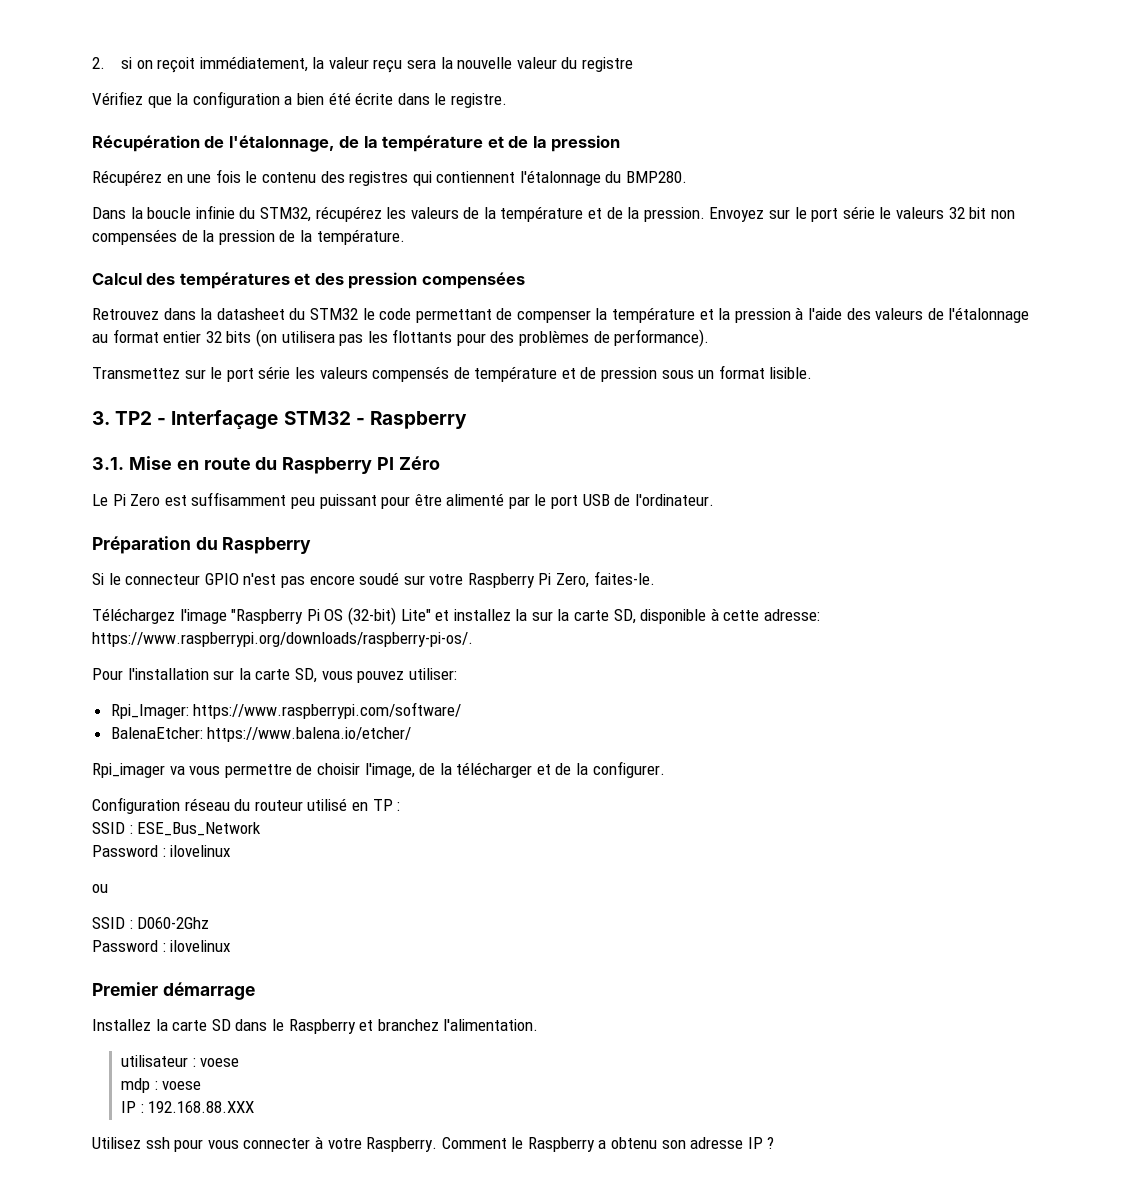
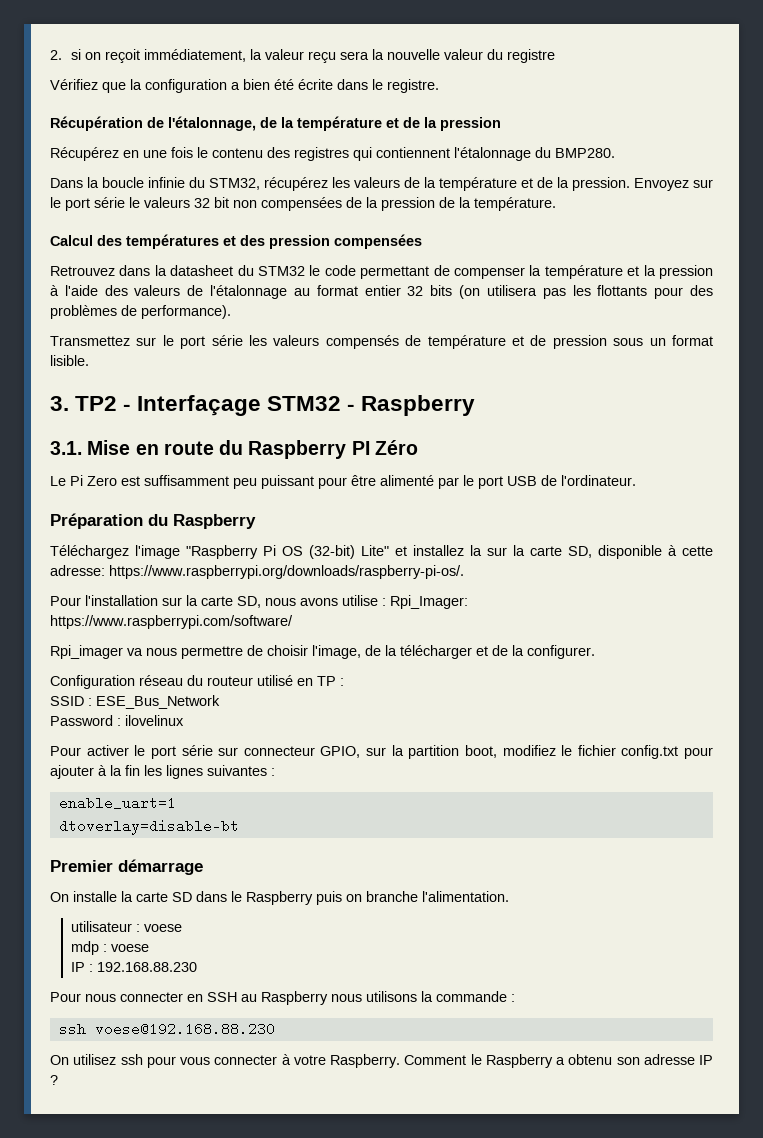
[92,571,655,588] // Si le connecteur GPIO n'est pas encore soudé sur votre Raspberry Pi Zero, faites-le. -> (256, 521) none
[321,668,457,683] vous pouvez utiliser: // -> [265,595,386,606] nous avons utilise :
[110,727,412,742] // BalenaEtcher: https://www.balena.io/etcher/ -> (293, 622) none
[189,766,221,775] vous -> [146,648,177,656] nous
[92,884,108,893] [92,917,210,929] [92,940,231,952] ou // SSID : D060-2Ghz // Password : ilovelinux -> [50,745,713,759] [50,765,275,779] [58,796,176,810] [58,819,239,835] Pour activer le port série sur connecteur GPIO, sur la partition boot, modifiez le fichier config.txt pour ajouter à la fin les lignes suivantes : // enable_uart=1 // dtoverlay=disable-bt
[92,1019,151,1031] Installez -> [50,891,117,902] On installe
[359,1019,439,1031] et branchez -> [316,891,418,905] puis on branche
[148,1101,255,1113] [92,1137,141,1149] 192.168.88.XXX // Utilisez -> [97,962,198,972] [50,991,515,1005] [58,1022,275,1036] [50,1054,117,1065] 192.168.88.230 // Pour nous connecter en SSH au Raspberry nous utilisons la commande : // ssh voese@192.168.88.230 // On utilisez

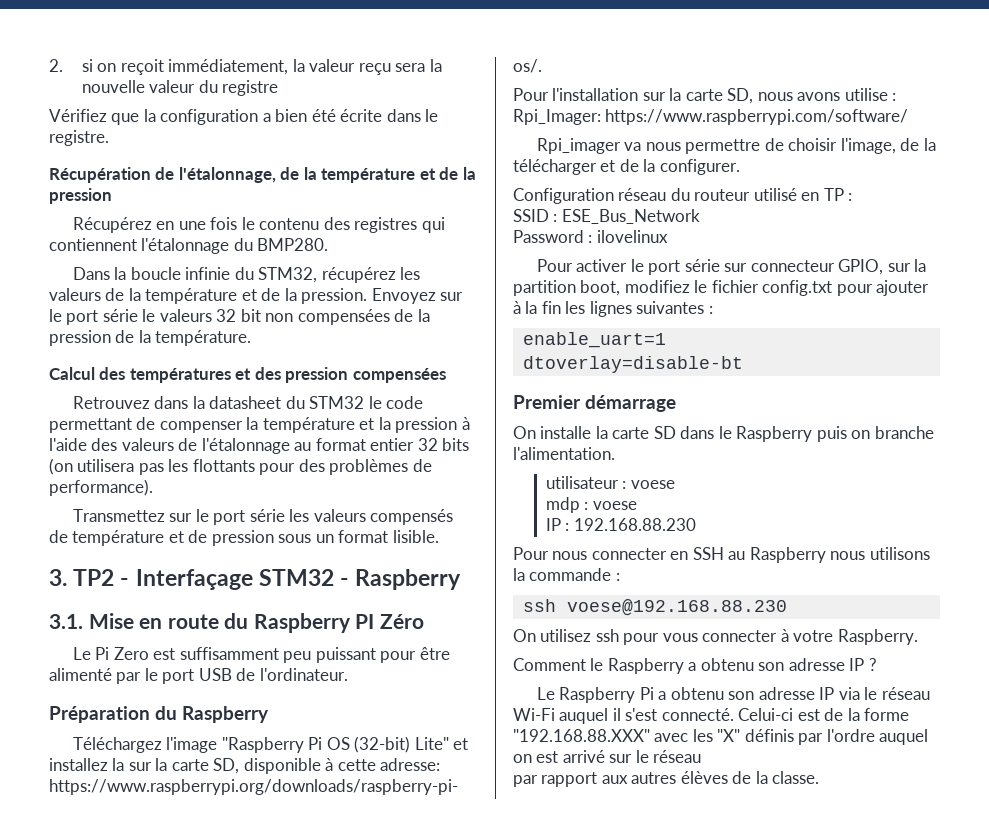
(400, 1061) none -> (918, 637) //
(58, 1080) none -> [536,687,930,703] [513,708,910,724] [513,729,929,745] [513,750,702,763] [513,771,820,787] // Le Raspberry Pi a obtenu son adresse IP via le réseau Wi-Fi auquel il s'est connecté. Celui-ci est de la forme "192.168.88.XXX" avec les "X" définis par l'ordre auquel on est arrivé sur le réseau // par rapport aux autres élèves de la classe.

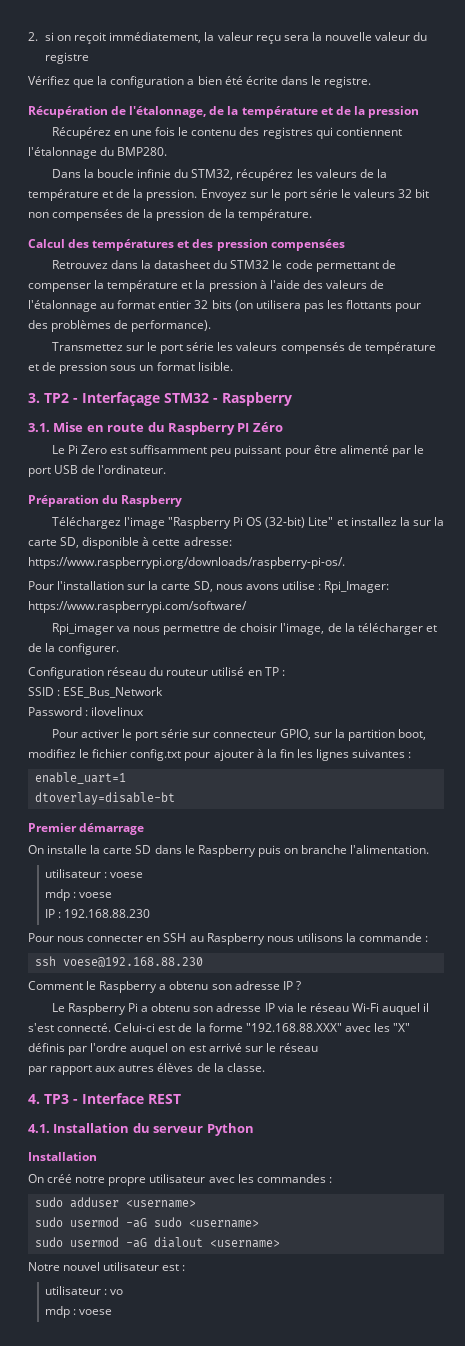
[513,629,918,645] // On utilisez ssh pour vous connecter à votre Raspberry. -> (203, 962) none
(820, 777) none -> [28,1093,181,1104] [28,1123,254,1136] [28,1152,97,1161] [28,1174,332,1186] [34,1197,196,1208] [34,1217,259,1228] [34,1237,280,1248] [28,1262,186,1271] [44,1286,124,1295] [44,1306,113,1318] // 4. TP3 - Interface REST // 4.1. Installation du serveur Python // Installation // On créé notre propre utilisateur avec les commandes : // sudo adduser <username> // sudo usermod -aG sudo <username> // sudo usermod -aG dialout <username> // Notre nouvel utilisateur est : // utilisateur : vo // mdp : voese

